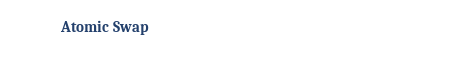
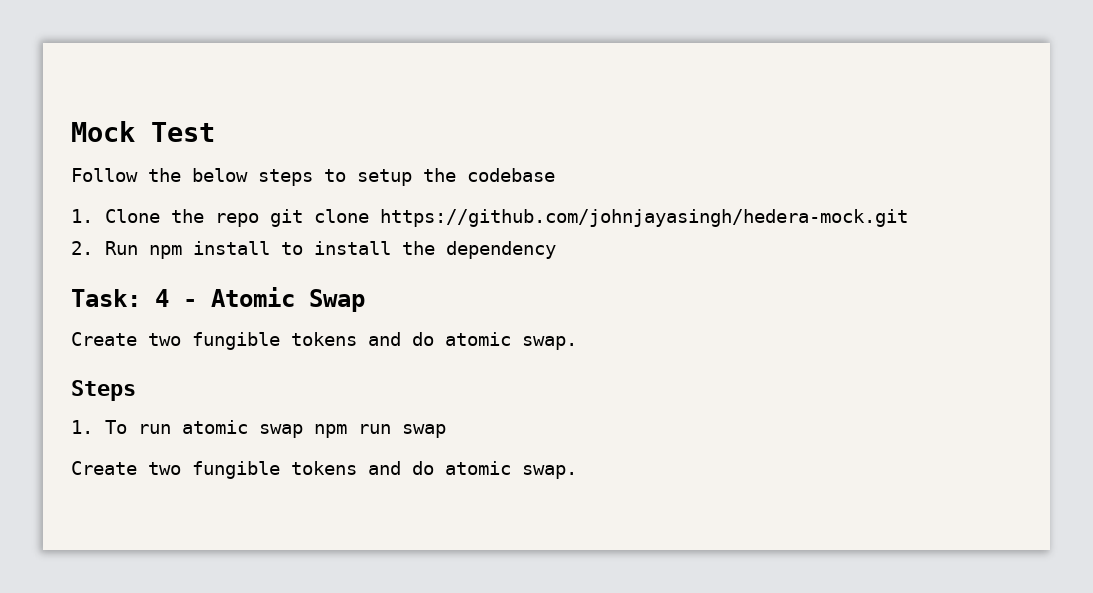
[60,20,150,35] Atomic Swap -> [71,121,215,142] [71,168,555,186] [71,209,909,227] [71,241,557,259] [71,287,365,312] [71,332,577,350] [71,380,136,401] [71,420,447,438] [71,461,577,479] Mock Test // Follow the below steps to setup the codebase // 1. Clone the repo git clone https://github.com/johnjayasingh/hedera-mock.git // 2. Run npm install to install the dependency // Task: 4 - Atomic Swap // Create two fungible tokens and do atomic swap. // Steps // 1. To run atomic swap npm run swap // Create two fungible tokens and do atomic swap.

